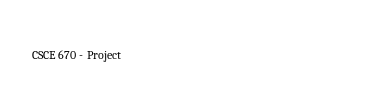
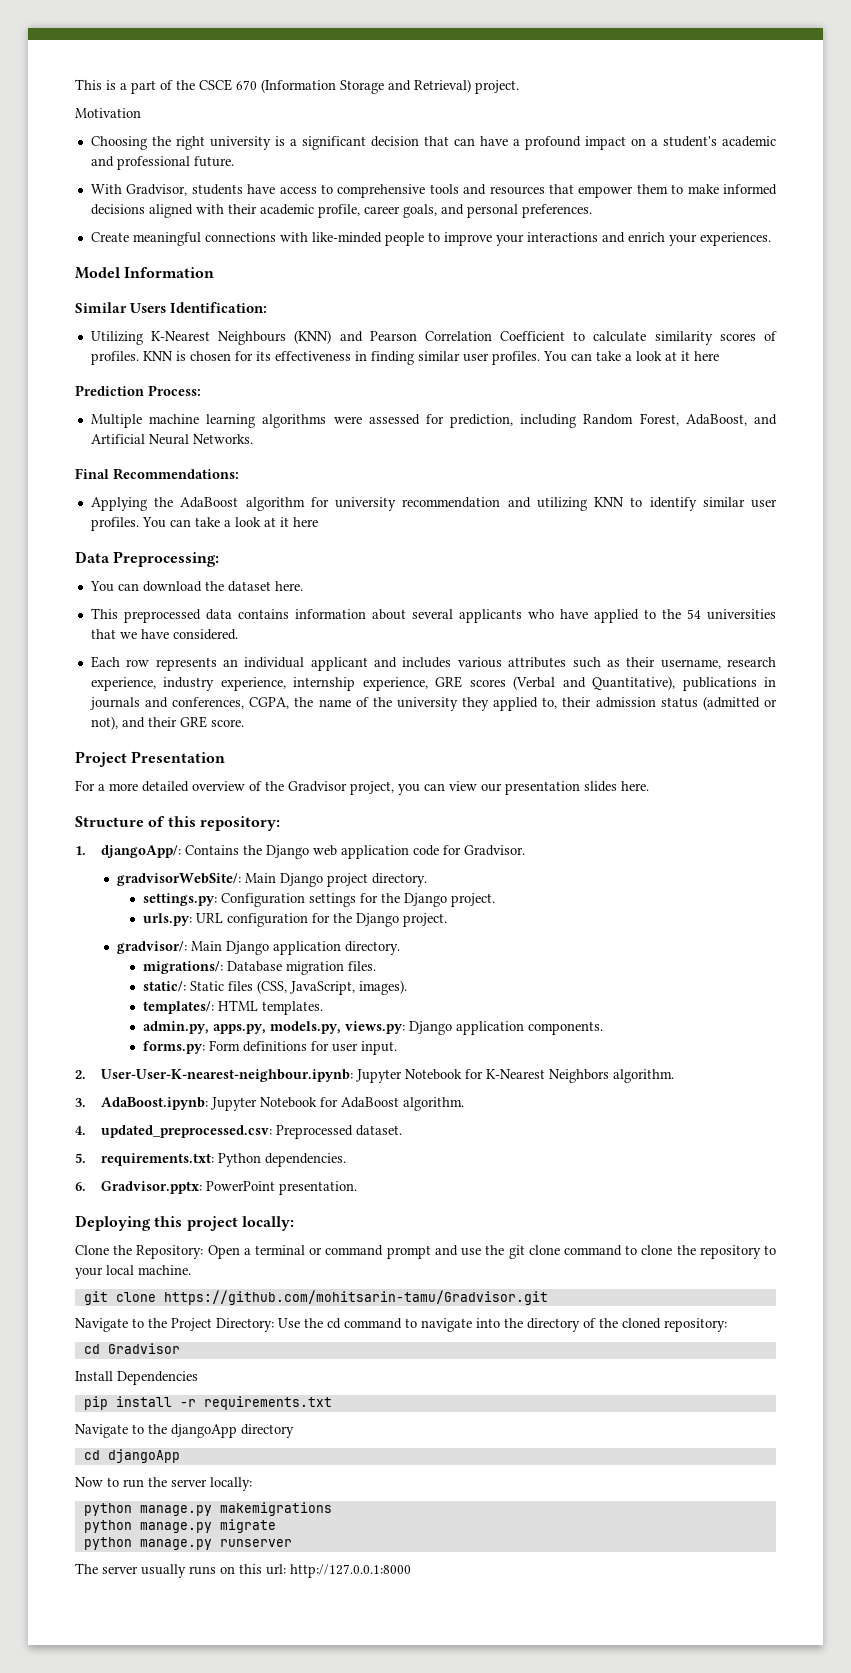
[32,50,121,62] CSCE 670 - Project -> [75,79,519,94] [75,108,141,118] [90,136,776,150] [90,156,234,170] [90,184,777,198] [90,204,592,218] [90,232,771,246] [75,267,215,279] [75,302,268,313] [90,330,778,345] [90,351,719,365] [75,385,201,396] [90,413,778,428] [90,434,253,445] [75,468,239,480] [90,497,777,511] [90,517,318,531] [75,551,220,567] [89,581,303,592] [90,608,776,623] [90,629,238,640] [90,656,776,671] [90,676,776,691] [89,696,777,711] [90,716,244,730] [75,751,226,767] [75,780,649,795] [75,816,280,831] [75,845,525,859] [116,873,427,887] [142,893,495,907] [142,913,447,927] [116,941,400,955] [142,961,376,975] [142,980,407,995] [142,1000,323,1015] [142,1021,603,1035] [142,1040,397,1055] [75,1069,674,1083] [75,1097,464,1111] [75,1125,402,1139] [75,1153,346,1167] [75,1181,357,1195] [75,1215,294,1231] [75,1245,777,1259] [75,1265,191,1279] [83,1290,548,1305] [75,1318,727,1332] [83,1343,180,1354] [75,1371,198,1385] [83,1396,332,1410] [75,1424,294,1438] [83,1449,180,1463] [75,1477,252,1491] [83,1502,332,1516] [83,1519,276,1533] [83,1537,292,1550] [75,1563,411,1578] This is a part of the CSCE 670 (Information Storage and Retrieval) project. // Motivation // Choosing the right university is a significant decision that can have a profound impact on a student's academic and professional future. // With Gradvisor, students have access to comprehensive tools and resources that empower them to make informed decisions aligned with their academic profile, career goals, and personal preferences. // Create meaningful connections with like-minded people to improve your interactions and enrich your experiences. // Model Information // Similar Users Identification: // Utilizing K-Nearest Neighbours (KNN) and Pearson Correlation Coefficient to calculate similarity scores of profiles. KNN is chosen for its effectiveness in finding similar user profiles. You can take a look at it here // Prediction Process: // Multiple machine learning algorithms were assessed for prediction, including Random Forest, AdaBoost, and Artificial Neural Networks. // Final Recommendations: // Applying the AdaBoost algorithm for university recommendation and utilizing KNN to identify similar user profiles. You can take a look at it here // Data Preprocessing: // You can download the dataset here. // This preprocessed data contains information about several applicants who have applied to the 54 universities that we have considered. // Each row represents an individual applicant and includes various attributes such as their username, research experience, industry experience, internship experience, GRE scores (Verbal and Quantitative), publications in journals and conferences, CGPA, the name of the university they applied to, their admission status (admitted or not), and their GRE score. // Project Presentation // For a more detailed overview of the Gradvisor project, you can view our presentation slides here. // Structure of this repository: // 1. djangoApp/: Contains the Django web application code for Gradvisor. // gradvisorWebSite/: Main Django project directory. // settings.py: Configuration settings for the Django project. // urls.py: URL configuration for the Django project. // gradvisor/: Main Django application directory. // migrations/: Database migration files. // static/: Static files (CSS, JavaScript, images). // templates/: HTML templates. // admin.py, apps.py, models.py, views.py: Django application components. // forms.py: Form definitions for user input. // 2. User-User-K-nearest-neighbour.ipynb: Jupyter Notebook for K-Nearest Neighbors algorithm. // 3. AdaBoost.ipynb: Jupyter Notebook for AdaBoost algorithm. // 4. updated_preprocessed.csv: Preprocessed dataset. // 5. requirements.txt: Python dependencies. // 6. Gradvisor.pptx: PowerPoint presentation. // Deploying this project locally: // Clone the Repository: Open a terminal or command prompt and use the git clone command to clone the repository to your local machine. // git clone https://github.com/mohitsarin-tamu/Gradvisor.git // Navigate to the Project Directory: Use the cd command to navigate into the directory of the cloned repository: // cd Gradvisor // Install Dependencies // pip install -r requirements.txt // Navigate to the djangoApp directory // cd djangoApp // Now to run the server locally: // python manage.py makemigrations // python manage.py migrate // python manage.py runserver // The server usually runs on this url: http://127.0.0.1:8000

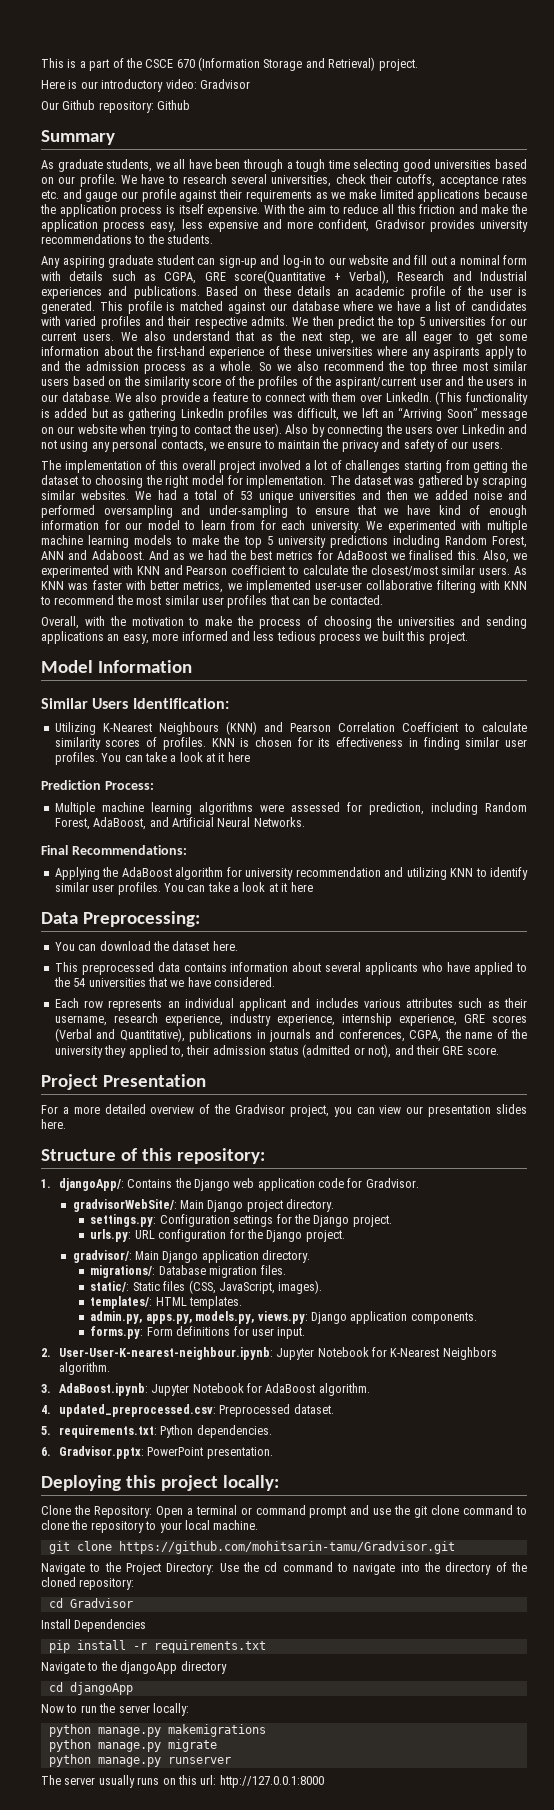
[75,108,141,118] [90,136,776,150] [90,156,234,170] [90,184,777,198] [90,204,592,218] [90,232,771,246] Motivation // Choosing the right university is a significant decision that can have a profound impact on a student's academic and professional future. // With Gradvisor, students have access to comprehensive tools and resources that empower them to make informed decisions aligned with their academic profile, career goals, and personal preferences. // Create meaningful connections with like-minded people to improve your interactions and enrich your experiences. -> [41,79,250,92] [41,100,191,113] [41,130,115,145] [41,159,527,172] [41,174,528,187] [41,189,527,202] [40,204,527,217] [41,219,528,232] [41,234,214,244] [41,255,527,268] [41,270,527,284] [41,286,528,299] [41,301,527,314] [41,316,527,329] [41,331,527,344] [41,346,527,359] [41,361,527,374] [41,376,527,389] [41,391,529,405] [41,407,527,421] [41,423,527,437] [41,439,503,452] [41,460,528,473] [41,475,528,488] [41,490,527,503] [41,505,527,518] [41,520,528,533] [41,535,527,548] [41,550,527,563] [41,565,527,578] [41,580,527,593] [40,595,383,608] [41,616,528,629] [41,631,468,644] Here is our introductory video: Gradvisor // Our Github repository: Github // Summary // As graduate students, we all have been through a tough time selecting good universities based on our profile. We have to research several universities, check their cutoffs, acceptance rates etc. and gauge our profile against their requirements as we make limited applications because the application process is itself expensive. With the aim to reduce all this friction and make the application process easy, less expensive and more confident, Gradvisor provides university recommendations to the students. // Any aspiring graduate student can sign-up and log-in to our website and fill out a nominal form with details such as CGPA, GRE score(Quantitative + Verbal), Research and Industrial experiences and publications. Based on these details an academic profile of the user is generated. This profile is matched against our database where we have a list of candidates with varied profiles and their respective admits. We then predict the top 5 universities for our current users. We also understand that as the next step, we are all eager to get some information about the first-hand experience of these universities where any aspirants apply to and the admission process as a whole. So we also recommend the top three most similar users based on the similarity score of the profiles of the aspirant/current user and the users in our database. We also provide a feature to connect with them over LinkedIn. (This functionality is added but as gathering LinkedIn profiles was difficult, we left an “Arriving Soon” message on our website when trying to contact the user). Also by connecting the users over Linkedin and not using any personal contacts, we ensure to maintain the privacy and safety of our users. // The implementation of this overall project involved a lot of challenges starting from getting the dataset to choosing the right model for implementation. The dataset was gathered by scraping similar websites. We had a total of 53 unique universities and then we added noise and performed oversampling and under-sampling to ensure that we have kind of enough information for our model to learn from for each university. We experimented with multiple machine learning models to make the top 5 university predictions including Random Forest, ANN and Adaboost. And as we had the best metrics for AdaBoost we finalised this. Also, we experimented with KNN and Pearson coefficient to calculate the closest/most similar users. As KNN was faster with better metrics, we implemented user-user collaborative filtering with KNN to recommend the most similar user profiles that can be contacted. // Overall, with the motivation to make the process of choosing the universities and sending applications an easy, more informed and less tedious process we built this project.

